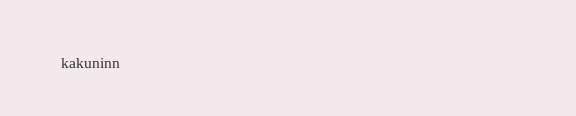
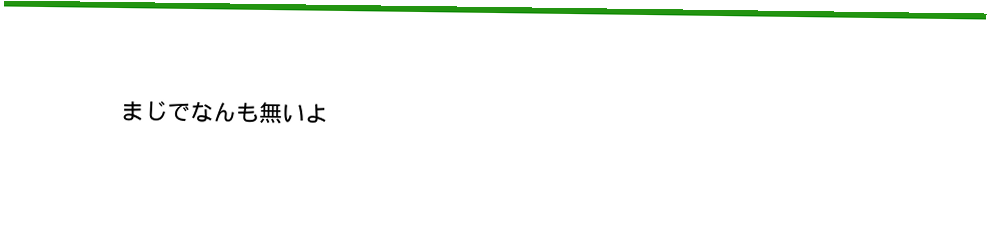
[61,58,120,68] kakuninn -> [121,100,329,125] まじでなんも無いよ

